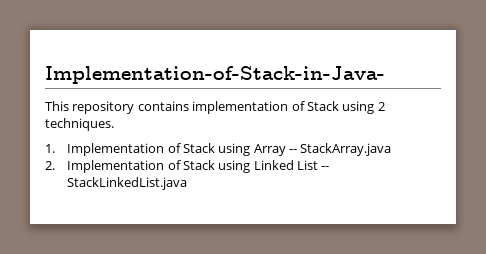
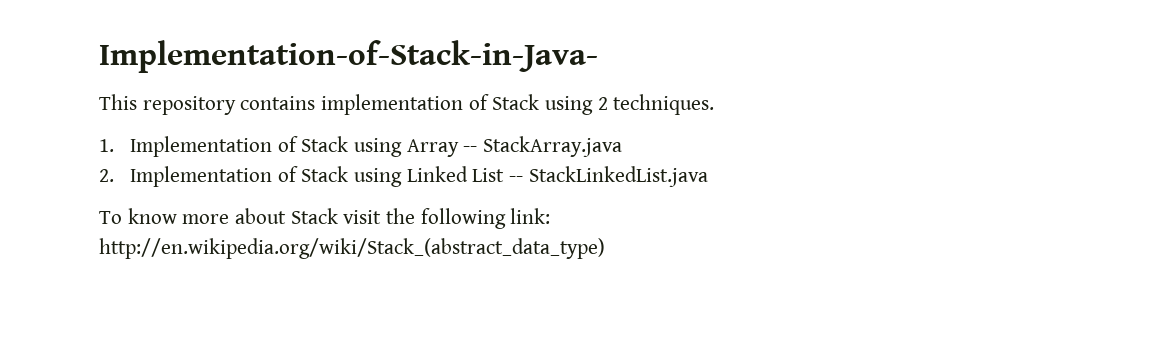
(188, 183) none -> [99,208,551,229] [99,238,605,259] // To know more about Stack visit the following link: http://en.wikipedia.org/wiki/Stack_(abstract_data_type)

